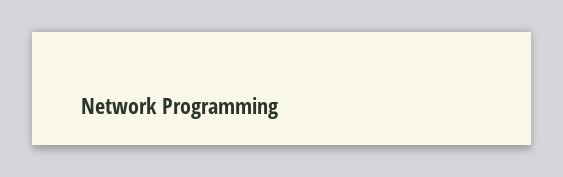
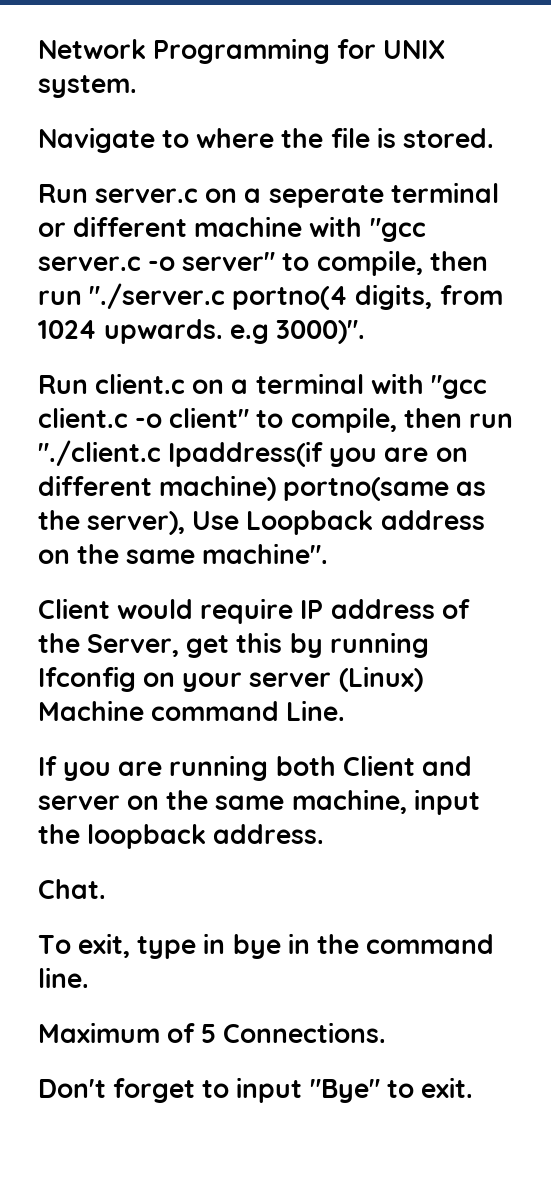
(278, 108) none -> [337,39,446,59] [38,75,137,98] [38,127,494,153] [38,182,499,208] [38,216,426,242] [38,250,488,276] [38,283,503,310] [38,319,366,344] [38,373,487,399] [38,407,513,433] [38,440,468,467] [38,475,487,501] [38,510,485,535] [38,543,329,564] [38,598,470,624] [38,632,429,658] [38,666,423,692] [38,700,346,721] [38,755,472,781] [38,789,480,815] [38,824,325,849] [38,879,106,899] [38,933,495,959] [38,967,89,988] [38,1022,387,1043] [38,1077,473,1103] for UNIX system. // Navigate to where the file is stored. // Run server.c on a seperate terminal or different machine with "gcc server.c -o server" to compile, then run "./server.c portno(4 digits, from 1024 upwards. e.g 3000)". // Run client.c on a terminal with "gcc client.c -o client" to compile, then run "./client.c Ipaddress(if you are on different machine) portno(same as the server), Use Loopback address on the same machine". // Client would require IP address of the Server, get this by running Ifconfig on your server (Linux) Machine command Line. // If you are running both Client and server on the same machine, input the loopback address. // Chat. // To exit, type in bye in the command line. // Maximum of 5 Connections. // Don't forget to input "Bye" to exit.

